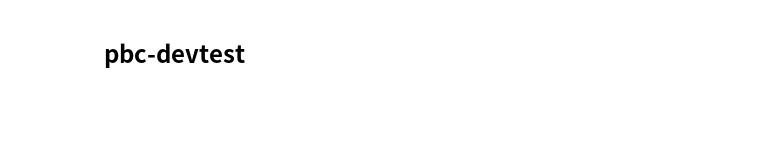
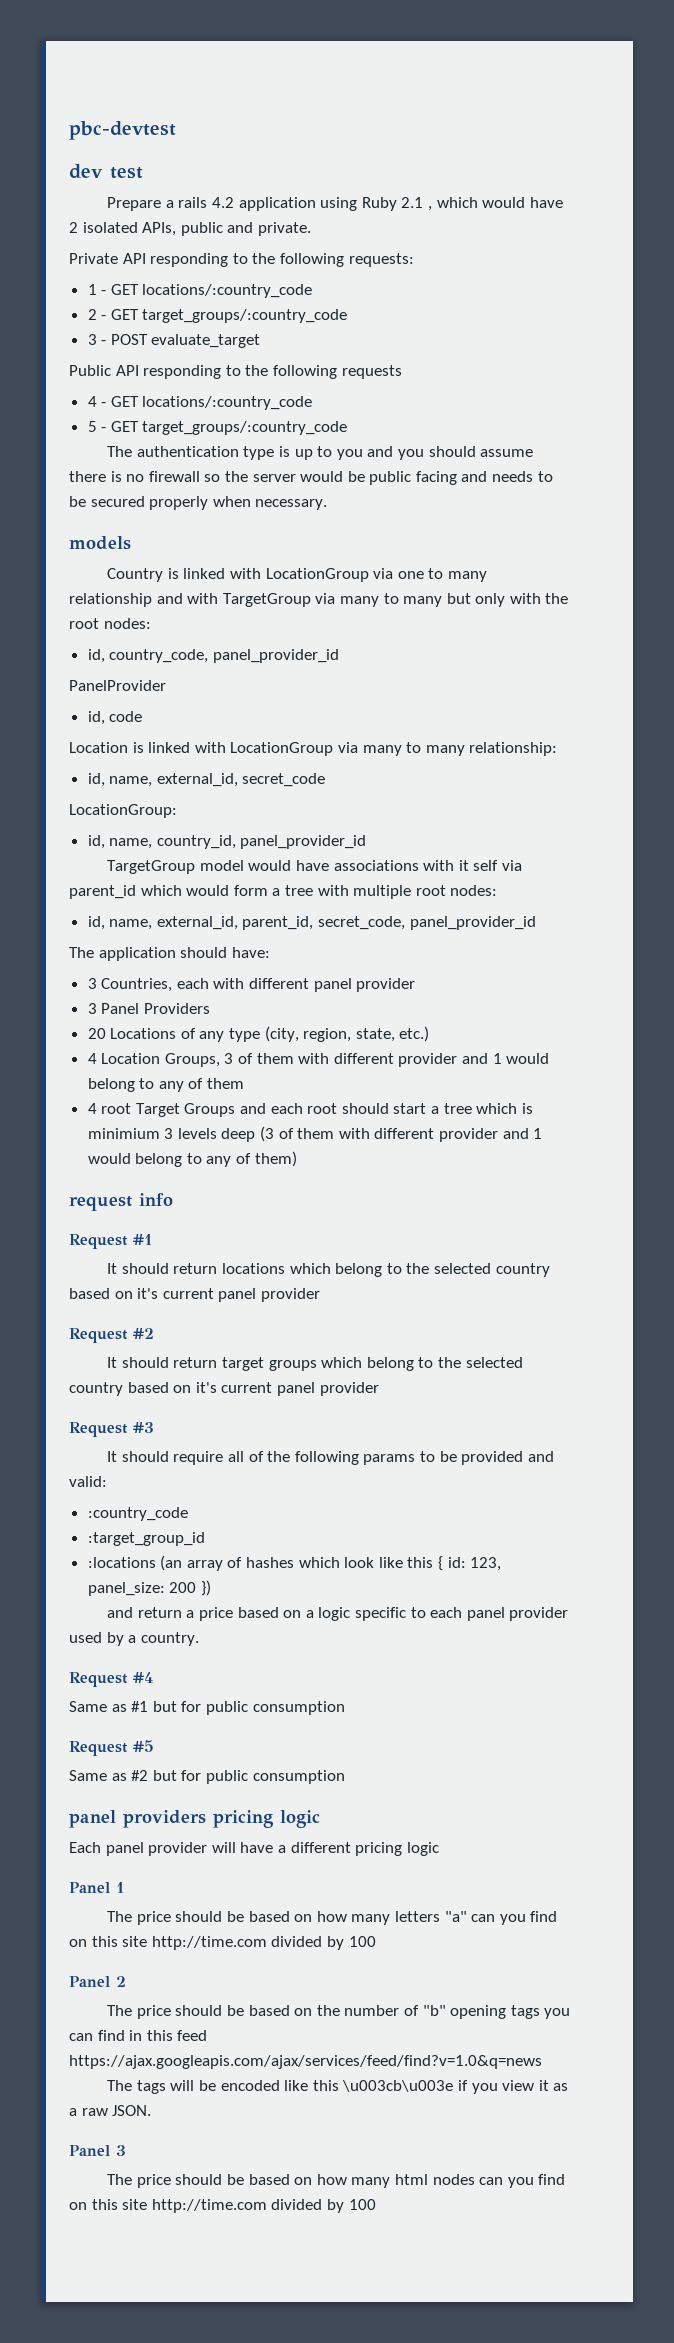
(245, 55) none -> [69,164,143,179] [107,197,563,211] [69,222,311,236] [69,253,414,267] [87,284,313,298] [87,309,348,323] [87,334,261,348] [69,365,402,379] [87,396,313,410] [87,421,348,435] [107,446,534,460] [69,471,553,485] [69,496,328,510] [69,536,131,550] [107,568,487,582] [69,593,569,607] [69,618,151,629] [87,649,339,663] [69,680,166,691] [87,711,143,725] [69,742,558,756] [87,773,326,787] [69,804,177,818] [87,835,367,849] [107,860,522,874] [69,885,498,899] [87,916,536,930] [69,947,270,961] [87,978,416,992] [87,1003,210,1014] [87,1026,430,1042] [87,1053,550,1067] [87,1078,245,1092] [87,1103,533,1117] [87,1126,543,1142] [87,1151,297,1167] [69,1193,173,1211] [69,1234,153,1249] [107,1263,550,1277] [69,1288,320,1302] [69,1328,154,1343] [107,1357,523,1371] [69,1382,379,1396] [69,1422,154,1437] [107,1451,554,1465] [69,1476,107,1487] [87,1507,188,1521] [87,1532,205,1546] [87,1555,502,1571] [87,1580,211,1596] [107,1607,569,1621] [69,1632,199,1646] [69,1672,153,1687] [69,1701,345,1715] [69,1740,154,1756] [69,1770,345,1784] [69,1810,320,1828] [69,1842,439,1856] [69,1882,125,1893] [107,1911,558,1925] [69,1936,376,1950] [69,1976,126,1987] [107,2005,571,2019] [69,2030,208,2041] [69,2055,542,2069] [107,2080,569,2094] [69,2105,152,2116] [69,2145,126,2156] [107,2174,566,2188] [69,2199,376,2213] // dev test // Prepare a rails 4.2 application using Ruby 2.1 , which would have 2 isolated APIs, public and private. // Private API responding to the following requests: // 1 - GET locations/:country_code // 2 - GET target_groups/:country_code // 3 - POST evaluate_target // Public API responding to the following requests // 4 - GET locations/:country_code // 5 - GET target_groups/:country_code // The authentication type is up to you and you should assume there is no firewall so the server would be public facing and needs to be secured properly when necessary. // models // Country is linked with LocationGroup via one to many relationship and with TargetGroup via many to many but only with the root nodes: // id, country_code, panel_provider_id // PanelProvider // id, code // Location is linked with LocationGroup via many to many relationship: // id, name, external_id, secret_code // LocationGroup: // id, name, country_id, panel_provider_id // TargetGroup model would have associations with it self via parent_id which would form a tree with multiple root nodes: // id, name, external_id, parent_id, secret_code, panel_provider_id // The application should have: // 3 Countries, each with different panel provider // 3 Panel Providers // 20 Locations of any type (city, region, state, etc.) // 4 Location Groups, 3 of them with different provider and 1 would belong to any of them // 4 root Target Groups and each root should start a tree which is minimium 3 levels deep (3 of them with different provider and 1 would belong to any of them) // request info // Request #1 // It should return locations which belong to the selected country based on it's current panel provider // Request #2 // It should return target groups which belong to the selected country based on it's current panel provider // Request #3 // It should require all of the following params to be provided and valid: // :country_code // :target_group_id // :locations (an array of hashes which look like this { id: 123, panel_size: 200 }) // and return a price based on a logic specific to each panel provider used by a country. // Request #4 // Same as #1 but for public consumption // Request #5 // Same as #2 but for public consumption // panel providers pricing logic // Each panel provider will have a different pricing logic // Panel 1 // The price should be based on how many letters "a" can you find on this site http://time.com divided by 100 // Panel 2 // The price should be based on the number of "b" opening tags you can find in this feed https://ajax.googleapis.com/ajax/services/feed/find?v=1.0&q=news // The tags will be encoded like this \u003cb\u003e if you view it as a raw JSON. // Panel 3 // The price should be based on how many html nodes can you find on this site http://time.com divided by 100

